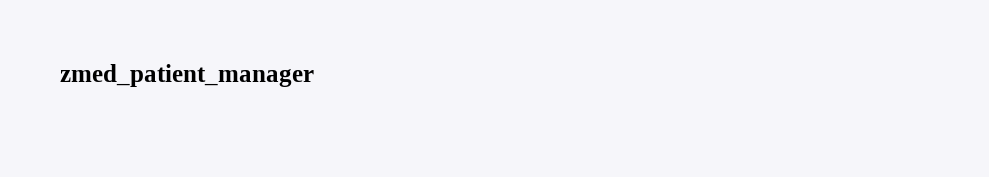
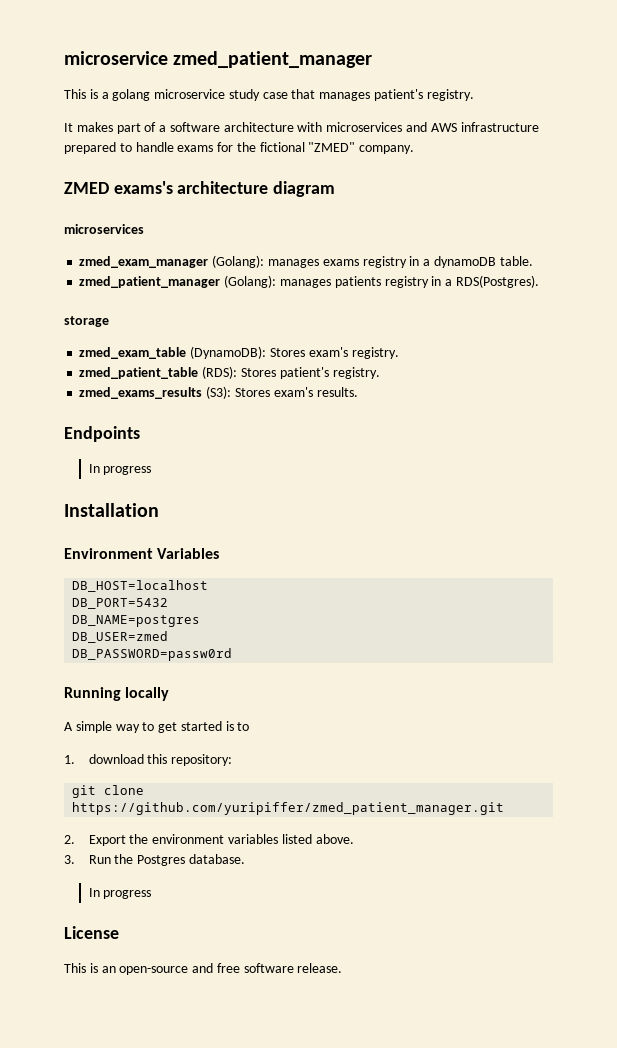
[60,64,314,87] zmed_patient_manager -> [64,51,373,68] [64,89,474,101] [64,122,539,134] [64,142,415,154] [64,181,336,197] [64,224,144,234] [79,255,533,268] [79,275,539,288] [64,316,109,327] [79,346,399,359] [79,366,380,379] [79,386,358,399] [64,426,140,442] [88,464,152,475] [64,503,159,517] [64,548,220,559] [72,580,209,592] [72,598,169,609] [72,615,201,627] [72,631,169,643] [72,648,233,661] [64,687,170,701] [64,721,250,733] [64,754,233,766] [72,785,145,798] [72,802,505,815] [64,834,354,846] [64,854,245,866] [88,888,152,899] [64,926,119,939] [64,963,343,975] microservice zmed_patient_manager // This is a golang microservice study case that manages patient's registry. // It makes part of a software architecture with microservices and AWS infrastructure prepared to handle exams for the fictional "ZMED" company. // ZMED exams's architecture diagram // microservices // zmed_exam_manager (Golang): manages exams registry in a dynamoDB table. // zmed_patient_manager (Golang): manages patients registry in a RDS(Postgres). // storage // zmed_exam_table (DynamoDB): Stores exam's registry. // zmed_patient_table (RDS): Stores patient's registry. // zmed_exams_results (S3): Stores exam's results. // Endpoints // In progress // Installation // Environment Variables // DB_HOST=localhost // DB_PORT=5432 // DB_NAME=postgres // DB_USER=zmed // DB_PASSWORD=passw0rd // Running locally // A simple way to get started is to // 1. download this repository: // git clone https://github.com/yuripiffer/zmed_patient_manager.git // 2. Export the environment variables listed above. // 3. Run the Postgres database. // In progress // License // This is an open-source and free software release.

